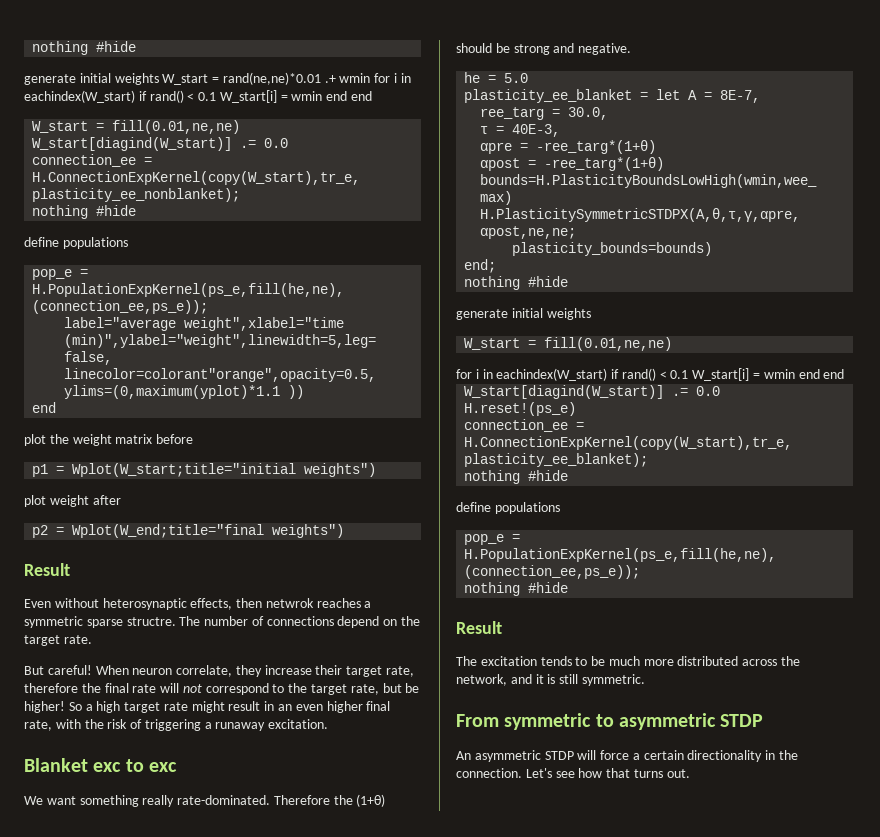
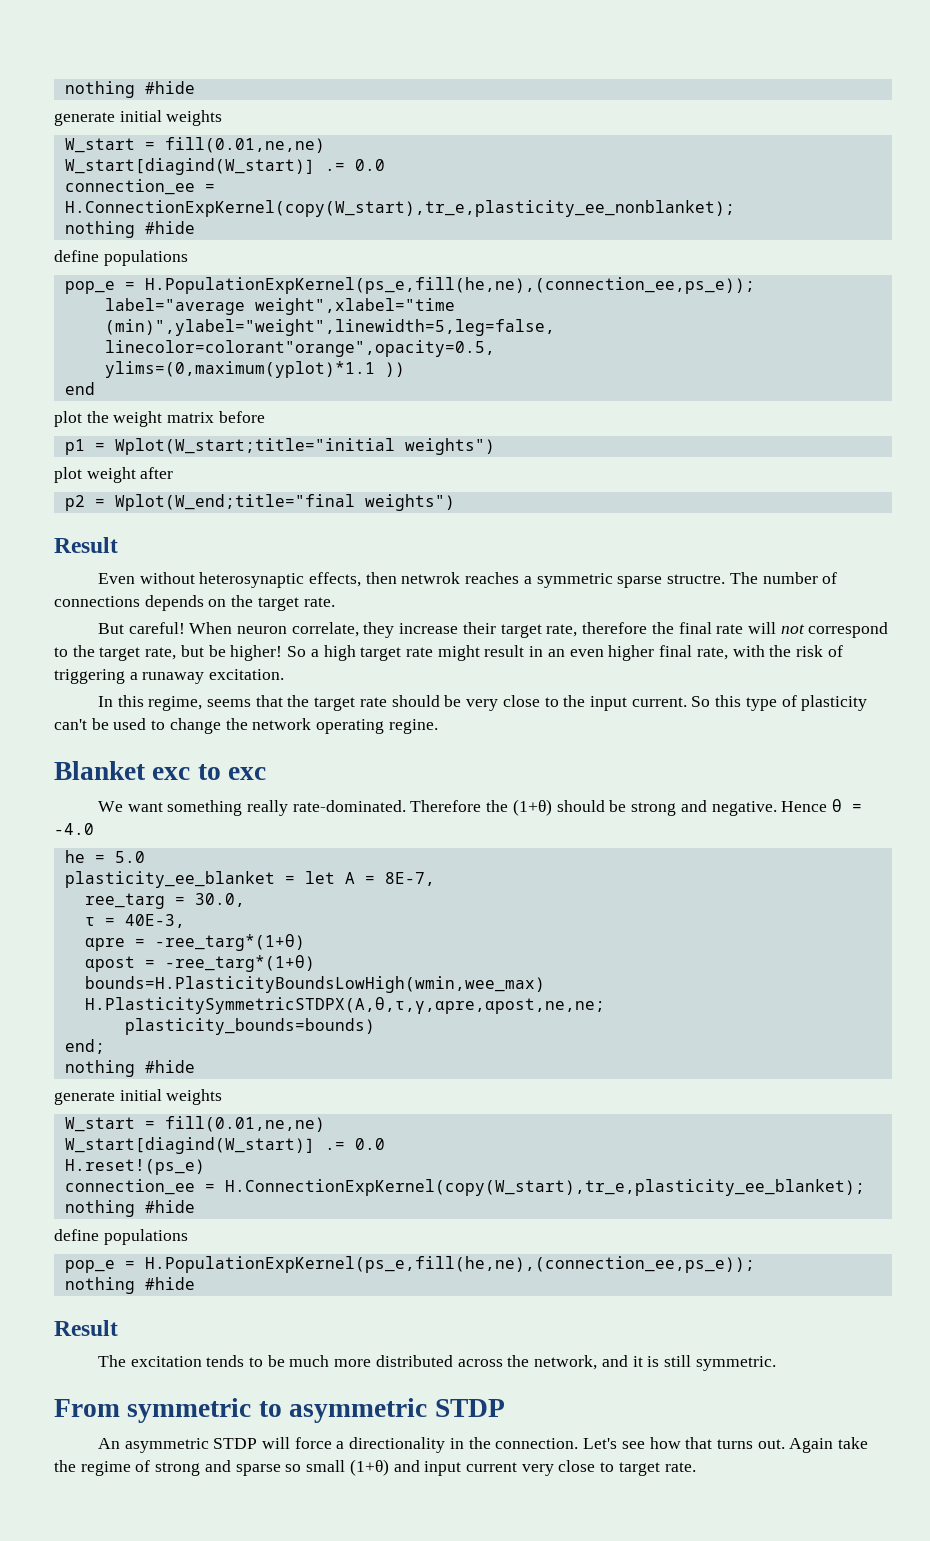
[32,41,137,55] [24,72,411,85] [24,90,373,103] nothing #hide // generate initial weights W_start = rand(ne,ne)*0.01 .+ wmin for i in eachindex(W_start) if rand() < 0.1 W_start[i] = wmin end end -> [64,81,195,98] [54,110,223,126] nothing #hide // generate initial weights
[337,616,380,628] depend -> [144,595,204,611] depends
(329, 724) none -> [97,695,868,711] [54,718,438,734] // In this regime, seems that the target rate should be very close to the input current. So this type of plasticity can't be used to change the network operating regine.
(632, 49) none -> [781,799,862,812] [54,823,94,835] Hence θ = -4.0
[456,368,845,381] // for i in eachindex(W_start) if rand() < 0.1 W_start[i] = wmin end end -> (325, 1124) none
[643,750,684,760] certain -> (345, 1445) none
(690, 773) none -> [789,1437,869,1453] [54,1459,696,1476] Again take the regime of strong and sparse so small (1+θ) and input current very close to target rate.

